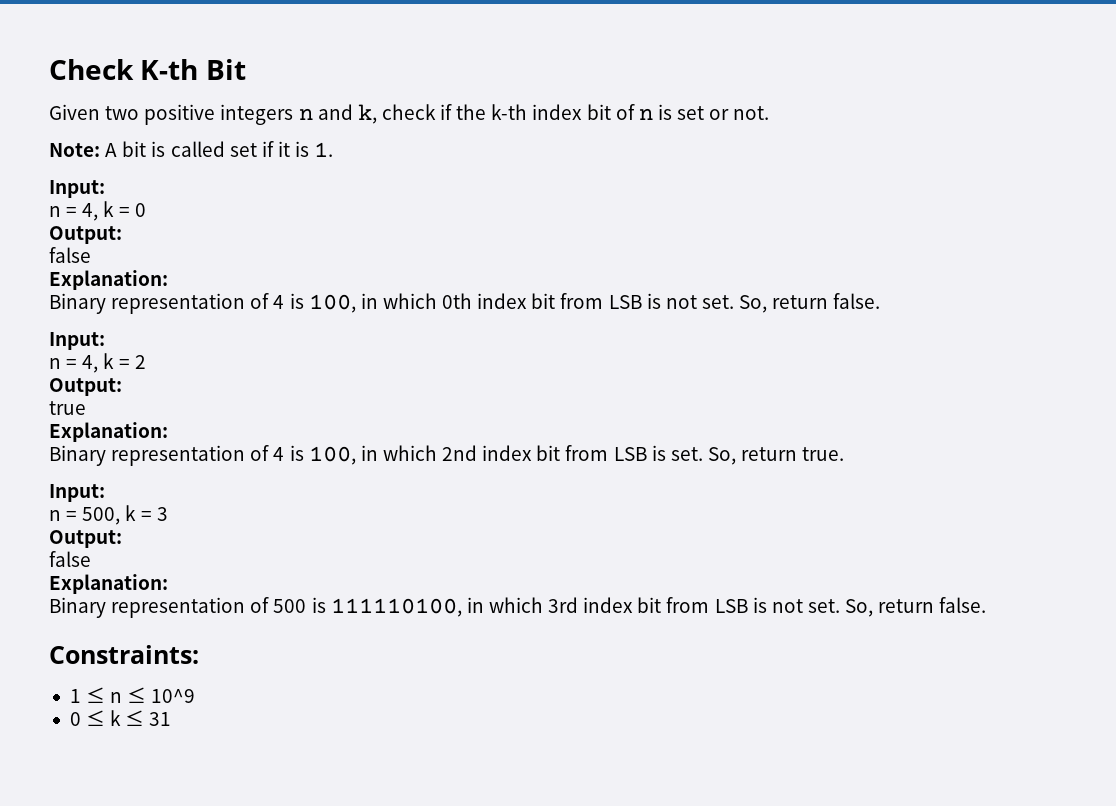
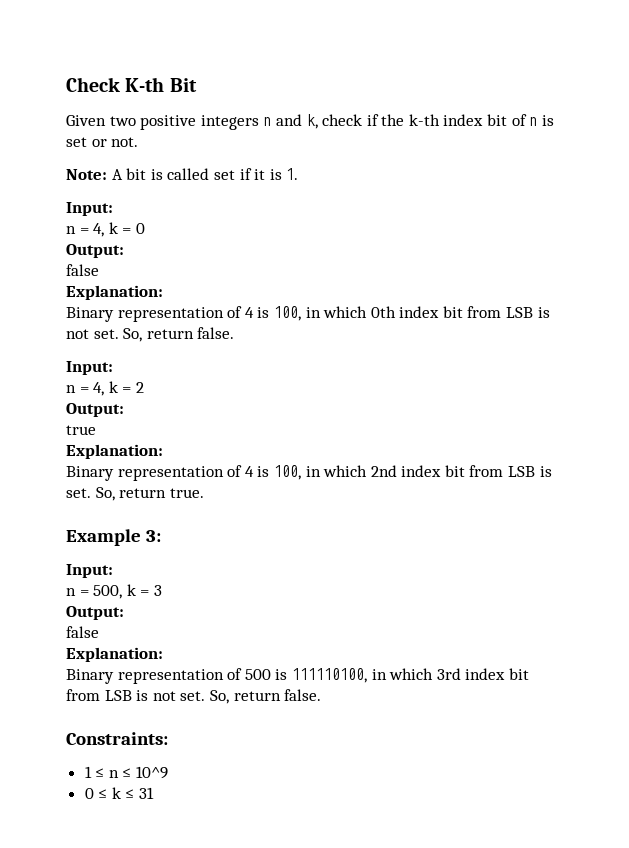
(845, 454) none -> [66,529,161,546] // Example 3:

